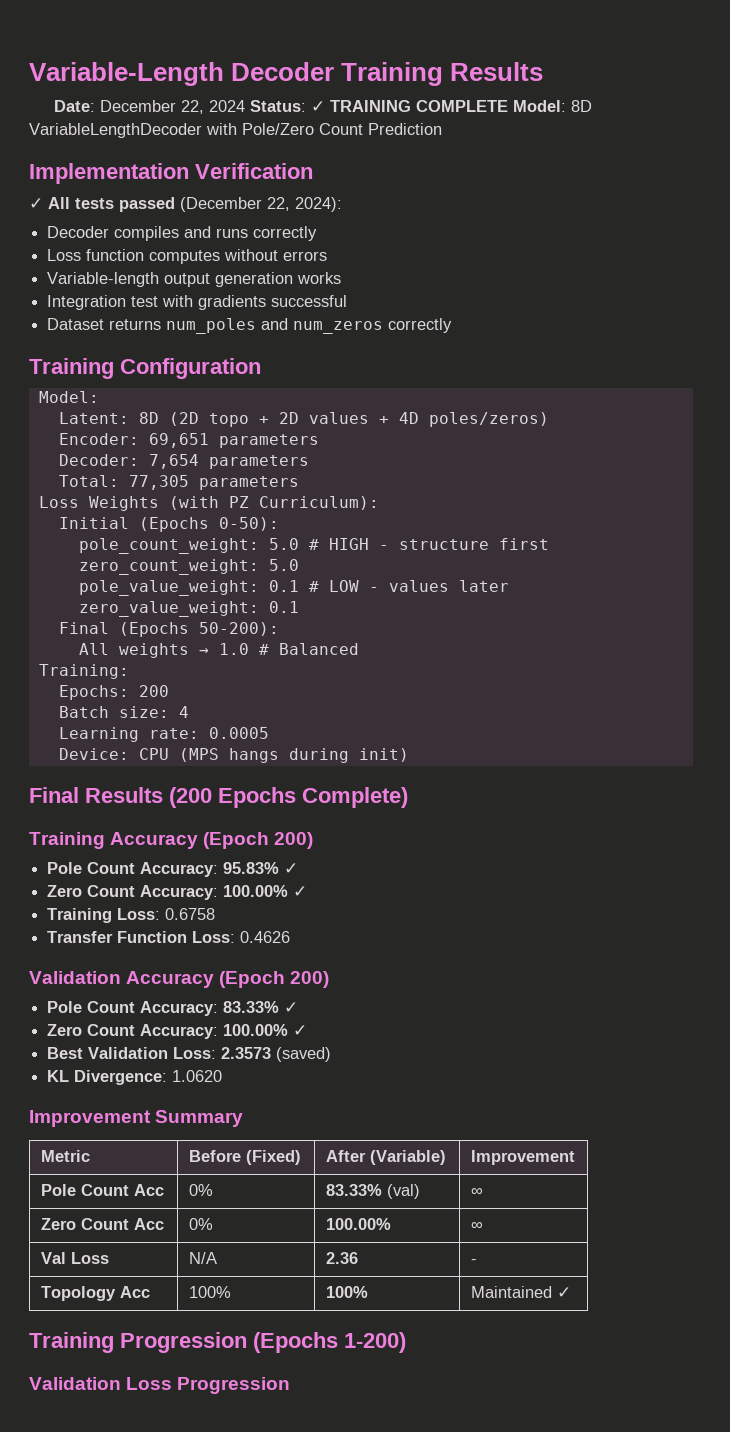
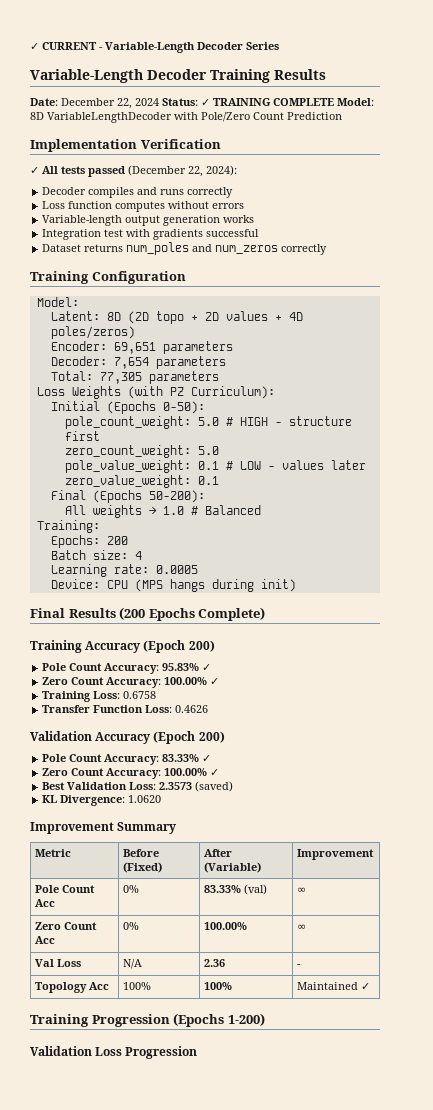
(29, 74) none -> [30,42,279,53] ✓ CURRENT - Variable-Length Decoder Series //

